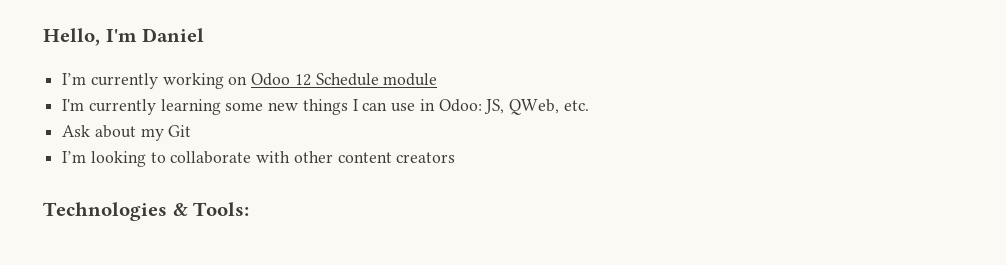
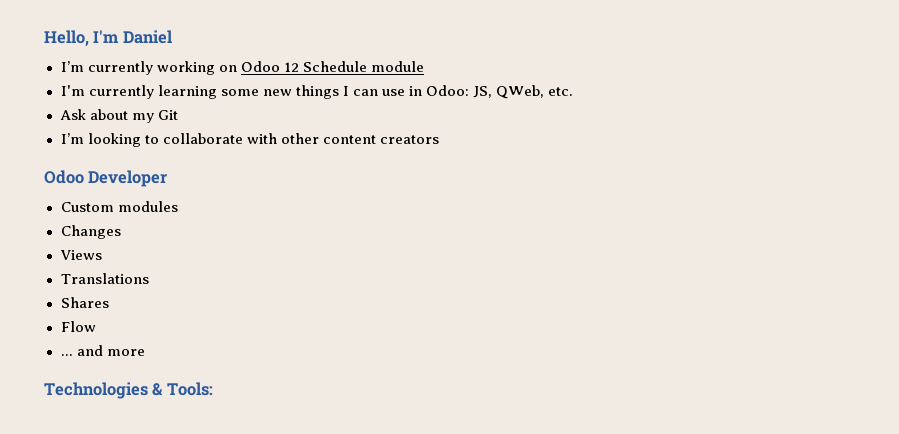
(456, 157) none -> [44,170,168,187] [60,201,178,212] [60,225,121,239] [59,250,102,260] [60,273,149,284] [60,297,109,308] [60,321,96,332] [60,345,145,356] // Odoo Developer // Custom modules // Changes // Views // Translations // Shares // Flow // ... and more

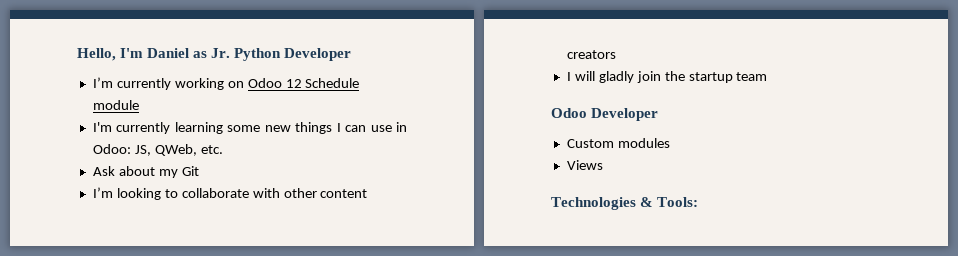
(172, 37) none -> [193,48,352,61] as Jr. Python Developer
(439, 139) none -> [566,71,768,83] // I will gladly join the startup team
[60,225,121,239] // Changes -> (670, 143) none
[60,273,149,284] [60,297,109,308] [60,321,96,332] [60,345,145,356] // Translations // Shares // Flow // ... and more -> (603, 165) none

